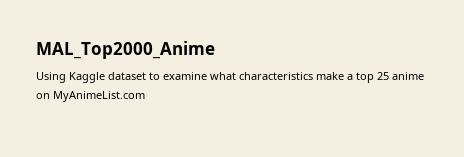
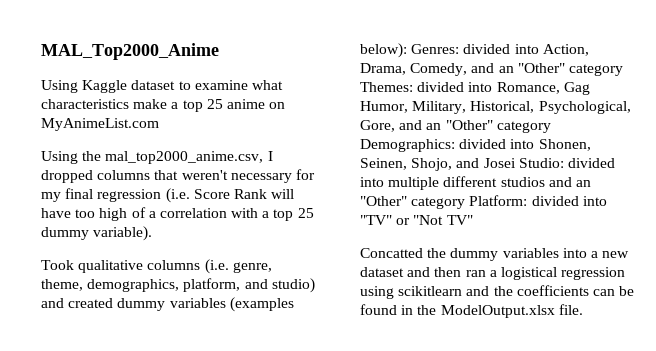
(145, 96) none -> [41,151,273,164] [41,169,315,183] [41,188,295,203] [41,207,314,221] [41,226,153,241] [41,259,272,274] [41,278,315,293] [41,297,294,312] [360,43,589,58] [360,63,623,76] [360,82,590,95] [360,101,631,114] [360,120,551,133] [360,139,591,152] [360,158,615,171] [360,176,591,190] [360,195,607,209] [360,215,473,225] [360,248,630,261] [360,267,626,280] [360,285,635,299] [360,304,583,318] // Using the mal_top2000_anime.csv, I dropped columns that weren't necessary for my final regression (i.e. Score Rank will have too high of a correlation with a top 25 dummy variable). // Took qualitative columns (i.e. genre, theme, demographics, platform, and studio) and created dummy variables (examples below): Genres: divided into Action, Drama, Comedy, and an "Other" category Themes: divided into Romance, Gag Humor, Military, Historical, Psychological, Gore, and an "Other" category Demographics: divided into Shonen, Seinen, Shojo, and Josei Studio: divided into multiple different studios and an "Other" category Platform: divided into "TV" or "Not TV" // Concatted the dummy variables into a new dataset and then ran a logistical regression using scikitlearn and the coefficients can be found in the ModelOutput.xlsx file.

